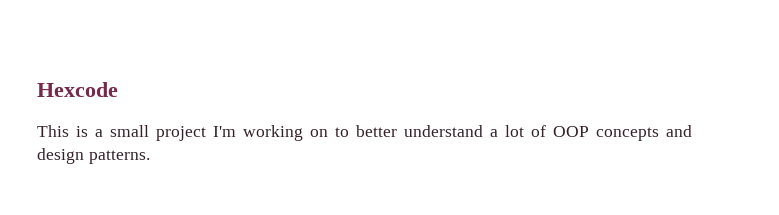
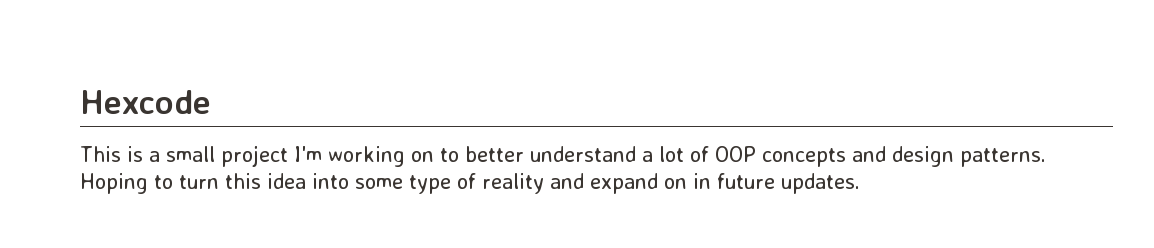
(150, 157) none -> [80,173,860,194] Hoping to turn this idea into some type of reality and expand on in future updates.

